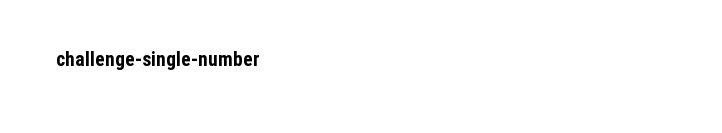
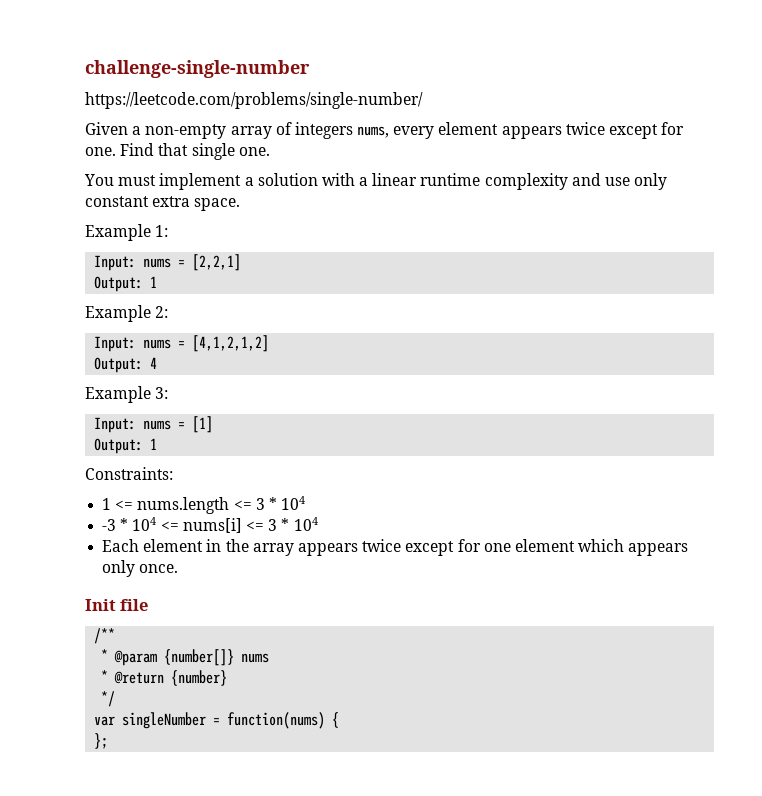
(260, 60) none -> [85,92,423,109] [85,122,685,139] [85,143,270,160] [84,173,668,190] [85,196,241,211] [85,224,169,241] [94,254,242,271] [94,276,158,292] [85,305,169,322] [94,335,270,352] [94,357,158,373] [85,386,169,403] [94,416,214,433] [94,438,158,454] [85,467,173,480] [102,496,306,514] [102,517,318,533] [102,539,689,556] [102,560,179,577] [85,599,149,611] [94,628,116,644] [101,649,270,666] [101,670,228,686] [101,691,116,707] [94,712,340,729] [94,733,109,749] // https://leetcode.com/problems/single-number/ // Given a non-empty array of integers nums, every element appears twice except for one. Find that single one. // You must implement a solution with a linear runtime complexity and use only constant extra space. // Example 1: // Input: nums = [2,2,1] // Output: 1 // Example 2: // Input: nums = [4,1,2,1,2] // Output: 4 // Example 3: // Input: nums = [1] // Output: 1 // Constraints: // 1 <= nums.length <= 3 * 104 // -3 * 104 <= nums[i] <= 3 * 104 // Each element in the array appears twice except for one element which appears only once. // Init file // /** // * @param {number[]} nums // * @return {number} // */ // var singleNumber = function(nums) { // };

